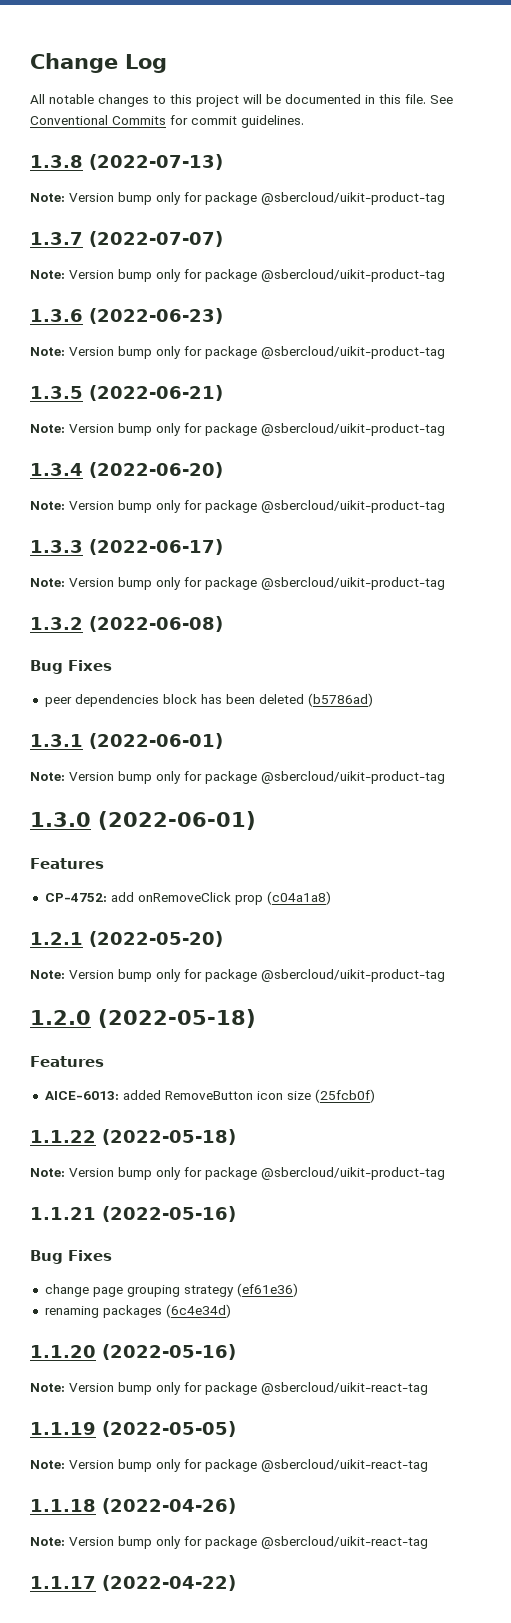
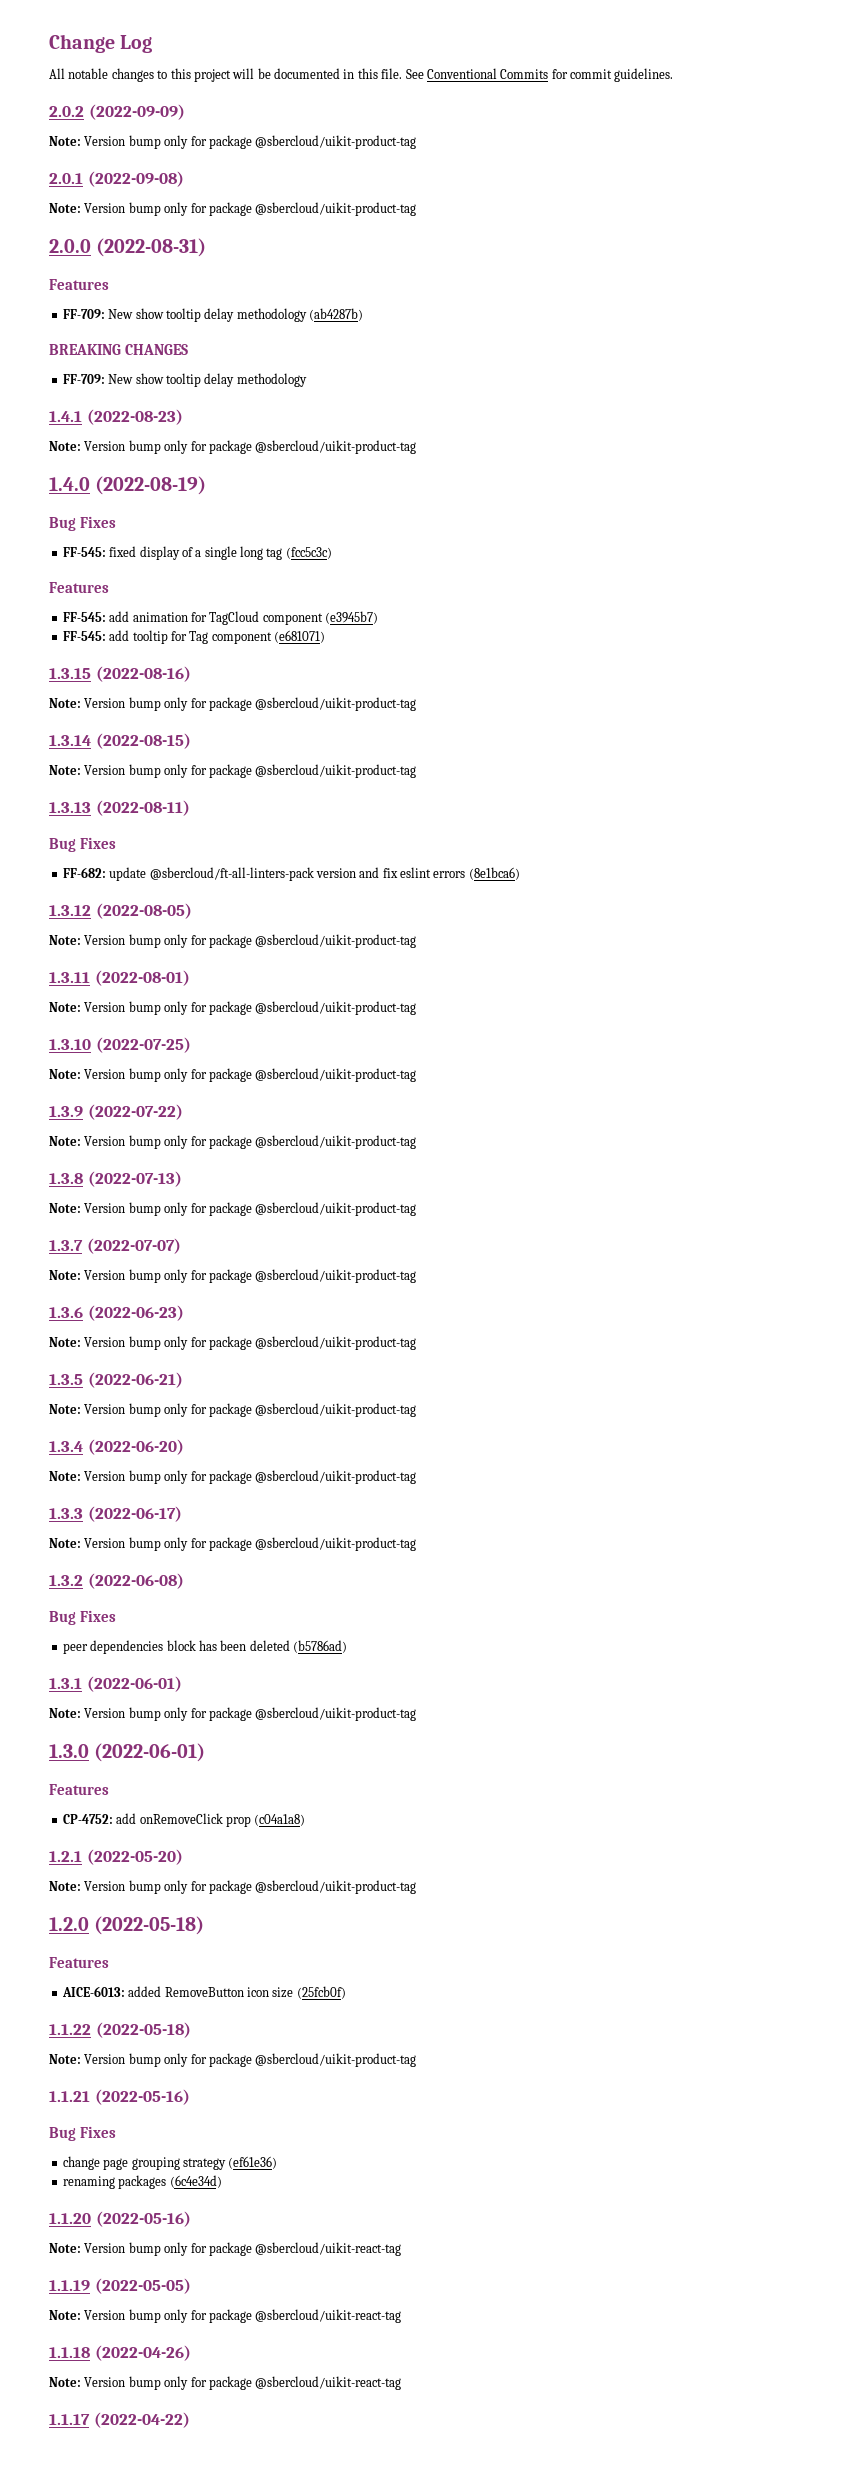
(304, 121) none -> [49,104,185,120] [49,135,417,149] [49,171,184,187] [49,202,417,216] [49,238,207,257] [49,279,109,290] [62,308,363,322] [49,344,188,355] [62,373,307,387] [49,409,183,425] [49,440,417,454] [49,476,207,495] [49,516,116,531] [62,546,332,560] [49,582,109,593] [62,611,378,625] [62,630,325,644] [49,666,191,682] [49,697,417,711] [49,733,191,749] [49,764,417,778] [49,800,190,816] [49,837,116,852] [62,867,520,881] [49,903,192,919] [49,934,417,948] [49,970,190,986] [49,1001,417,1015] [49,1037,191,1053] [49,1068,417,1082] [49,1104,183,1120] [49,1135,417,1149] // 2.0.2 (2022-09-09) // Note: Version bump only for package @sbercloud/uikit-product-tag // 2.0.1 (2022-09-08) // Note: Version bump only for package @sbercloud/uikit-product-tag // 2.0.0 (2022-08-31) // Features // FF-709: New show tooltip delay methodology (ab4287b) // BREAKING CHANGES // FF-709: New show tooltip delay methodology // 1.4.1 (2022-08-23) // Note: Version bump only for package @sbercloud/uikit-product-tag // 1.4.0 (2022-08-19) // Bug Fixes // FF-545: fixed display of a single long tag (fcc5c3c) // Features // FF-545: add animation for TagCloud component (e3945b7) // FF-545: add tooltip for Tag component (e681071) // 1.3.15 (2022-08-16) // Note: Version bump only for package @sbercloud/uikit-product-tag // 1.3.14 (2022-08-15) // Note: Version bump only for package @sbercloud/uikit-product-tag // 1.3.13 (2022-08-11) // Bug Fixes // FF-682: update @sbercloud/ft-all-linters-pack version and fix eslint errors (8e1bca6) // 1.3.12 (2022-08-05) // Note: Version bump only for package @sbercloud/uikit-product-tag // 1.3.11 (2022-08-01) // Note: Version bump only for package @sbercloud/uikit-product-tag // 1.3.10 (2022-07-25) // Note: Version bump only for package @sbercloud/uikit-product-tag // 1.3.9 (2022-07-22) // Note: Version bump only for package @sbercloud/uikit-product-tag

